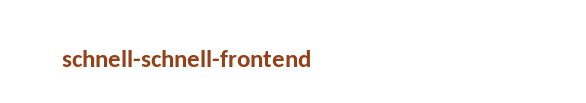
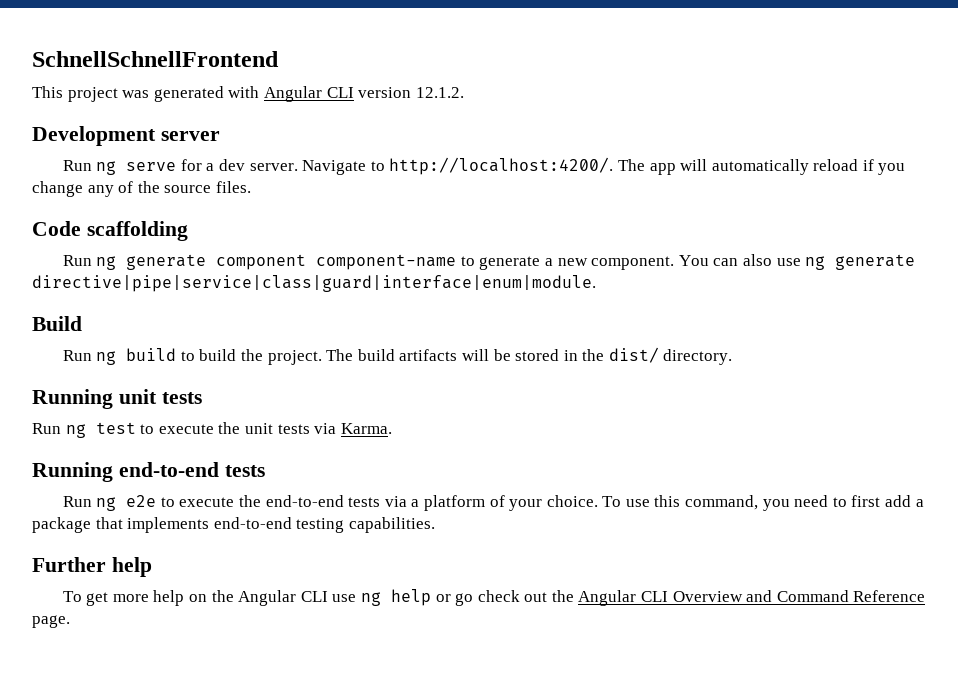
[62,50,311,67] schnell-schnell-frontend -> [32,51,279,67] [32,86,464,102] [32,126,220,146] [62,157,906,175] [32,181,251,197] [32,221,188,241] [62,254,916,270] [32,275,596,292] [32,316,82,331] [62,347,733,365] [32,389,202,409] [32,422,392,438] [32,462,265,482] [62,495,924,511] [32,517,435,533] [32,557,152,577] [62,589,926,606] [32,615,70,628] SchnellSchnellFrontend // This project was generated with Angular CLI version 12.1.2. // Development server // Run ng serve for a dev server. Navigate to http://localhost:4200/. The app will automatically reload if you change any of the source files. // Code scaffolding // Run ng generate component component-name to generate a new component. You can also use ng generate directive|pipe|service|class|guard|interface|enum|module. // Build // Run ng build to build the project. The build artifacts will be stored in the dist/ directory. // Running unit tests // Run ng test to execute the unit tests via Karma. // Running end-to-end tests // Run ng e2e to execute the end-to-end tests via a platform of your choice. To use this command, you need to first add a package that implements end-to-end testing capabilities. // Further help // To get more help on the Angular CLI use ng help or go check out the Angular CLI Overview and Command Reference page.

